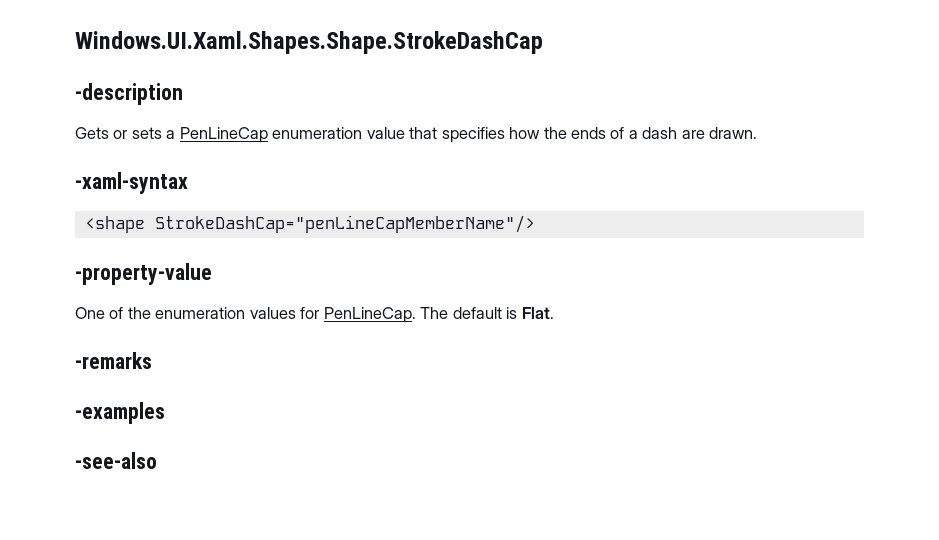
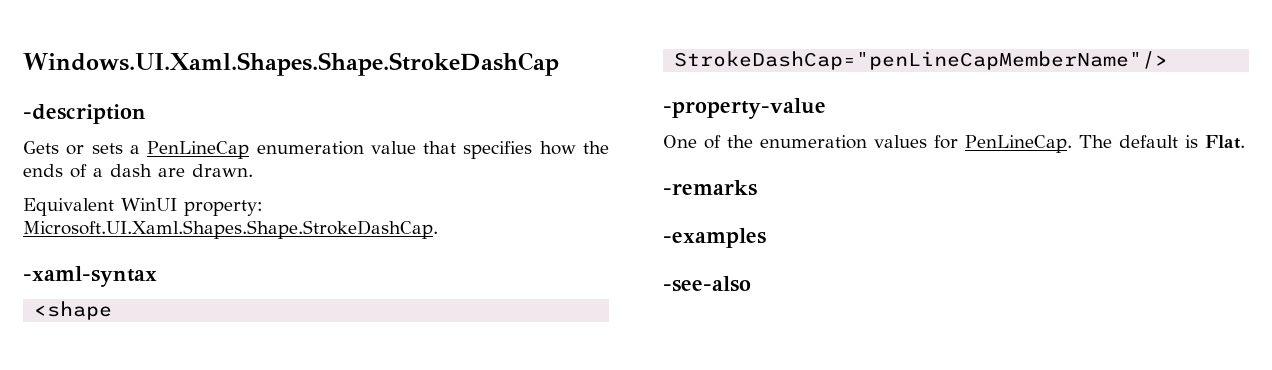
(758, 133) none -> [23,198,263,216] [23,220,438,239] // Equivalent WinUI property: Microsoft.UI.Xaml.Shapes.Shape.StrokeDashCap.

